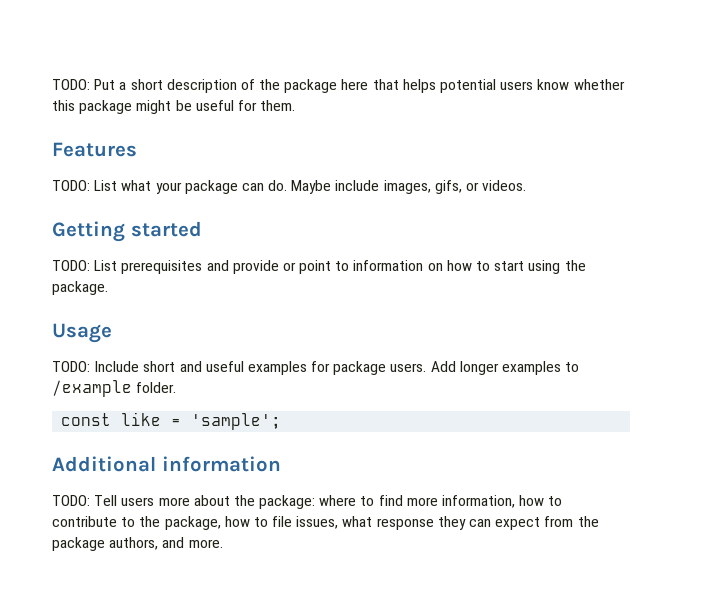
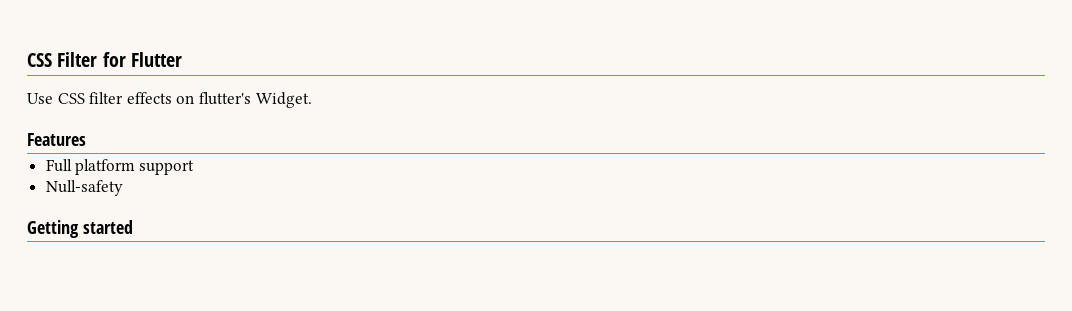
[52,79,625,93] [52,100,296,114] [52,142,137,157] [52,180,527,194] [52,221,202,242] [52,260,586,274] [52,281,108,295] [52,323,112,343] [52,361,580,375] [52,380,177,397] [61,412,282,430] [52,456,281,472] [52,495,563,509] [52,516,599,530] [52,537,223,551] TODO: Put a short description of the package here that helps potential users know whether this package might be useful for them. // Features // TODO: List what your package can do. Maybe include images, gifs, or videos. // Getting started // TODO: List prerequisites and provide or point to information on how to start using the package. // Usage // TODO: Include short and useful examples for package users. Add longer examples to /example folder. // const like = 'sample'; // Additional information // TODO: Tell users more about the package: where to find more information, how to contribute to the package, how to file issues, what response they can expect from the package authors, and more. -> [27,52,182,67] [27,92,312,108] [27,133,86,146] [45,159,194,175] [45,180,123,196] [27,220,133,238] CSS Filter for Flutter // Use CSS filter effects on flutter's Widget. // Features // Full platform support // Null-safety // Getting started

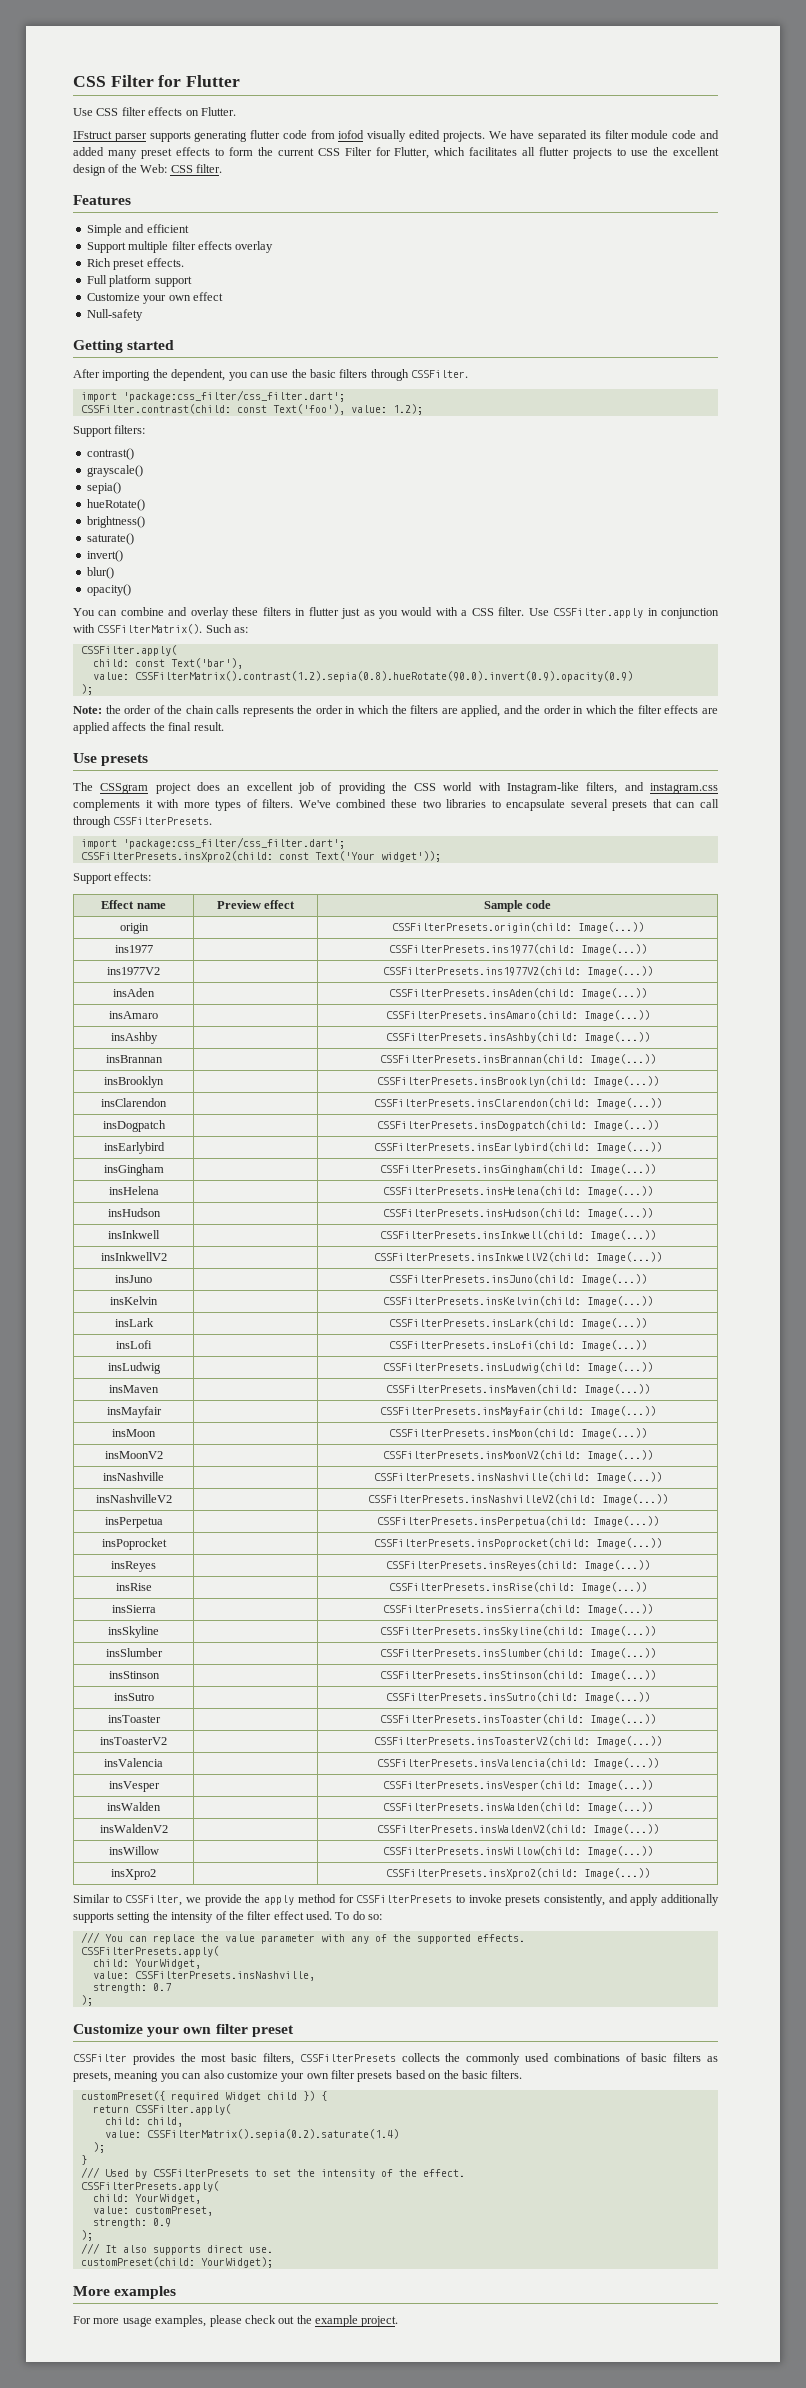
[198,92,312,108] [27,133,86,146] flutter's Widget. // Features -> [200,107,236,116] [73,130,720,142] [73,147,719,159] [73,164,222,176] [73,195,131,205] [86,224,189,236] [86,241,274,253] [86,258,184,270] Flutter. // IFstruct parser supports generating flutter code from iofod visually edited projects. We have separated its filter module code and added many preset effects to form the current CSS Filter for Flutter, which facilitates all flutter projects to use the excellent design of the Web: CSS filter. // Features // Simple and efficient // Support multiple filter effects overlay // Rich preset effects.
(194, 167) none -> [86,292,223,304] // Customize your own effect
(133, 227) none -> [73,369,469,381] [80,390,345,402] [80,404,423,415] [73,425,146,437] [86,448,134,460] [86,465,143,477] [86,482,121,494] [86,499,145,511] [86,516,145,528] [86,533,134,545] [86,550,123,562] [86,567,114,579] [86,584,131,596] [73,607,719,619] [73,624,249,634] [80,645,177,656] [92,658,243,669] [92,671,633,682] [80,684,93,695] [73,705,718,717] [73,722,224,734] [73,753,149,766] [73,782,718,794] [73,799,719,811] [73,816,213,828] [80,837,345,849] [80,851,441,862] [73,872,152,884] [101,900,166,909] [216,900,296,909] [483,900,552,912] [119,923,149,934] [391,922,644,933] [114,945,153,953] [388,944,647,955] [107,967,160,975] [382,966,653,977] [113,988,155,997] [388,988,647,999] [109,1011,158,1019] [385,1010,650,1021] [110,1032,158,1044] [385,1032,650,1043] [105,1055,163,1063] [379,1054,656,1065] [104,1076,164,1088] [376,1076,659,1087] [101,1098,167,1107] [373,1098,662,1109] [102,1120,166,1132] [376,1120,659,1131] [103,1142,165,1154] [373,1142,662,1153] [103,1164,164,1176] [379,1164,656,1175] [108,1186,159,1195] [382,1186,653,1197] [107,1208,161,1217] [382,1208,653,1219] [108,1230,160,1239] [379,1230,656,1241] [100,1252,167,1261] [373,1252,662,1263] [115,1275,152,1283] [388,1274,647,1285] [110,1296,158,1305] [382,1296,653,1307] [114,1318,154,1327] [388,1318,647,1329] [116,1340,152,1349] [388,1340,647,1351] [107,1362,161,1374] [382,1362,653,1373] [109,1385,159,1393] [385,1384,650,1395] [106,1406,162,1418] [379,1406,656,1417] [112,1429,156,1437] [388,1428,647,1439] [104,1451,163,1459] [382,1450,653,1461] [103,1472,164,1481] [373,1472,662,1483] [95,1494,172,1503] [367,1494,668,1505] [104,1517,163,1528] [376,1516,659,1527] [101,1538,167,1550] [373,1538,662,1549] [111,1561,156,1572] [385,1560,650,1571] [115,1583,152,1591] [388,1582,647,1593] [111,1605,156,1613] [382,1604,653,1615] [108,1626,159,1638] [379,1626,656,1637] [105,1648,163,1657] [379,1648,656,1659] [108,1671,160,1679] [379,1670,656,1681] [113,1693,154,1701] [385,1692,650,1703] [107,1715,161,1723] [379,1714,656,1725] [100,1737,167,1745] [373,1736,662,1747] [104,1758,163,1767] [376,1758,659,1769] [108,1781,160,1792] [382,1780,653,1791] [107,1802,161,1811] [382,1802,653,1813] [99,1824,168,1833] [376,1824,659,1835] [108,1846,159,1855] [382,1846,653,1857] [111,1869,156,1880] [385,1868,650,1879] [73,1894,719,1906] [73,1911,383,1923] [80,1932,525,1944] [80,1946,219,1957] [92,1959,201,1969] [92,1971,315,1981] [92,1983,171,1993] [80,1995,93,2006] [73,2024,294,2037] [73,2053,718,2065] [73,2070,523,2082] [80,2091,327,2102] [92,2104,231,2115] [104,2117,183,2127] [104,2129,399,2140] [92,2142,105,2153] [80,2155,87,2165] [80,2167,465,2179] [80,2181,219,2192] [92,2194,201,2204] [92,2206,213,2216] [92,2218,171,2228] [80,2230,93,2241] [80,2243,273,2255] [80,2257,273,2268] [73,2286,177,2299] [73,2315,399,2327] // After importing the dependent, you can use the basic filters through CSSFilter. // import 'package:css_filter/css_filter.dart'; // CSSFilter.contrast(child: const Text('foo'), value: 1.2); // Support filters: // contrast() // grayscale() // sepia() // hueRotate() // brightness() // saturate() // invert() // blur() // opacity() // You can combine and overlay these filters in flutter just as you would with a CSS filter. Use CSSFilter.apply in conjunction with CSSFilterMatrix(). Such as: // CSSFilter.apply( // child: const Text('bar'), // value: CSSFilterMatrix().contrast(1.2).sepia(0.8).hueRotate(90.0).invert(0.9).opacity(0.9) // ); // Note: the order of the chain calls represents the order in which the filters are applied, and the order in which the filter effects are applied affects the final result. // Use presets // The CSSgram project does an excellent job of providing the CSS world with Instagram-like filters, and instagram.css complements it with more types of filters. We've combined these two libraries to encapsulate several presets that can call through CSSFilterPresets. // import 'package:css_filter/css_filter.dart'; // CSSFilterPresets.insXpro2(child: const Text('Your widget')); // Support effects: // Effect name | Preview effect | Sample code // origin | | CSSFilterPresets.origin(child: Image(...)) // ins1977 | | CSSFilterPresets.ins1977(child: Image(...)) // ins1977V2 | | CSSFilterPresets.ins1977V2(child: Image(...)) // insAden | | CSSFilterPresets.insAden(child: Image(...)) // insAmaro | | CSSFilterPresets.insAmaro(child: Image(...)) // insAshby | | CSSFilterPresets.insAshby(child: Image(...)) // insBrannan | | CSSFilterPresets.insBrannan(child: Image(...)) // insBrooklyn | | CSSFilterPresets.insBrooklyn(child: Image(...)) // insClarendon | | CSSFilterPresets.insClarendon(child: Image(...)) // insDogpatch | | CSSFilterPresets.insDogpatch(child: Image(...)) // insEarlybird | | CSSFilterPresets.insEarlybird(child: Image(...)) // insGingham | | CSSFilterPresets.insGingham(child: Image(...)) // insHelena | | CSSFilterPresets.insHelena(child: Image(...)) // insHudson | | CSSFilterPresets.insHudson(child: Image(...)) // insInkwell | | CSSFilterPresets.insInkwell(child: Image(...)) // insInkwellV2 | | CSSFilterPresets.insInkwellV2(child: Image(...)) // insJuno | | CSSFilterPresets.insJuno(child: Image(...)) // insKelvin | | CSSFilterPresets.insKelvin(child: Image(...)) // insLark | | CSSFilterPresets.insLark(child: Image(...)) // insLofi | | CSSFilterPresets.insLofi(child: Image(...)) // insLudwig | | CSSFilterPresets.insLudwig(child: Image(...)) // insMaven | | CSSFilterPresets.insMaven(child: Image(...)) // insMayfair | | CSSFilterPresets.insMayfair(child: Image(...)) // insMoon | | CSSFilterPresets.insMoon(child: Image(...)) // insMoonV2 | | CSSFilterPresets.insMoonV2(child: Image(...)) // insNashville | | CSSFilterPresets.insNashville(child: Image(...)) // insNashvilleV2 | | CSSFilterPresets.insNashvilleV2(child: Image(...)) // insPerpetua | | CSSFilterPresets.insPerpetua(child: Image(...)) // insPoprocket | | CSSFilterPresets.insPoprocket(child: Image(...)) // insReyes | | CSSFilterPresets.insReyes(child: Image(...)) // insRise | | CSSFilterPresets.insRise(child: Image(...)) // insSierra | | CSSFilterPresets.insSierra(child: Image(...)) // insSkyline | | CSSFilterPresets.insSkyline(child: Image(...)) // insSlumber | | CSSFilterPresets.insSlumber(child: Image(...)) // insStinson | | CSSFilterPresets.insStinson(child: Image(...)) // insSutro | | CSSFilterPresets.insSutro(child: Image(...)) // insToaster | | CSSFilterPresets.insToaster(child: Image(...)) // insToasterV2 | | CSSFilterPresets.insToasterV2(child: Image(...)) // insValencia | | CSSFilterPresets.insValencia(child: Image(...)) // insVesper | | CSSFilterPresets.insVesper(child: Image(...)) // insWalden | | CSSFilterPresets.insWalden(child: Image(...)) // insWaldenV2 | | CSSFilterPresets.insWaldenV2(child: Image(...)) // insWillow | | CSSFilterPresets.insWillow(child: Image(...)) // insXpro2 | | CSSFilterPresets.insXpro2(child: Image(...)) // Similar to CSSFilter, we provide the apply method for CSSFilterPresets to invoke presets consistently, and apply additionally supports setting the intensity of the filter effect used. To do so: // /// You can replace the value parameter with any of the supported effects. // CSSFilterPresets.apply( // child: YourWidget, // value: CSSFilterPresets.insNashville, // strength: 0.7 // ); // Customize your own filter preset // CSSFilter provides the most basic filters, CSSFilterPresets collects the commonly used combinations of basic filters as presets, meaning you can also customize your own filter presets based on the basic filters. // customPreset({ required Widget child }) { // return CSSFilter.apply( // child: child, // value: CSSFilterMatrix().sepia(0.2).saturate(1.4) // ); // } // /// Used by CSSFilterPresets to set the intensity of the effect. // CSSFilterPresets.apply( // child: YourWidget, // value: customPreset, // strength: 0.9 // ); // /// It also supports direct use. // customPreset(child: YourWidget); // More examples // For more usage examples, please check out the example project.

